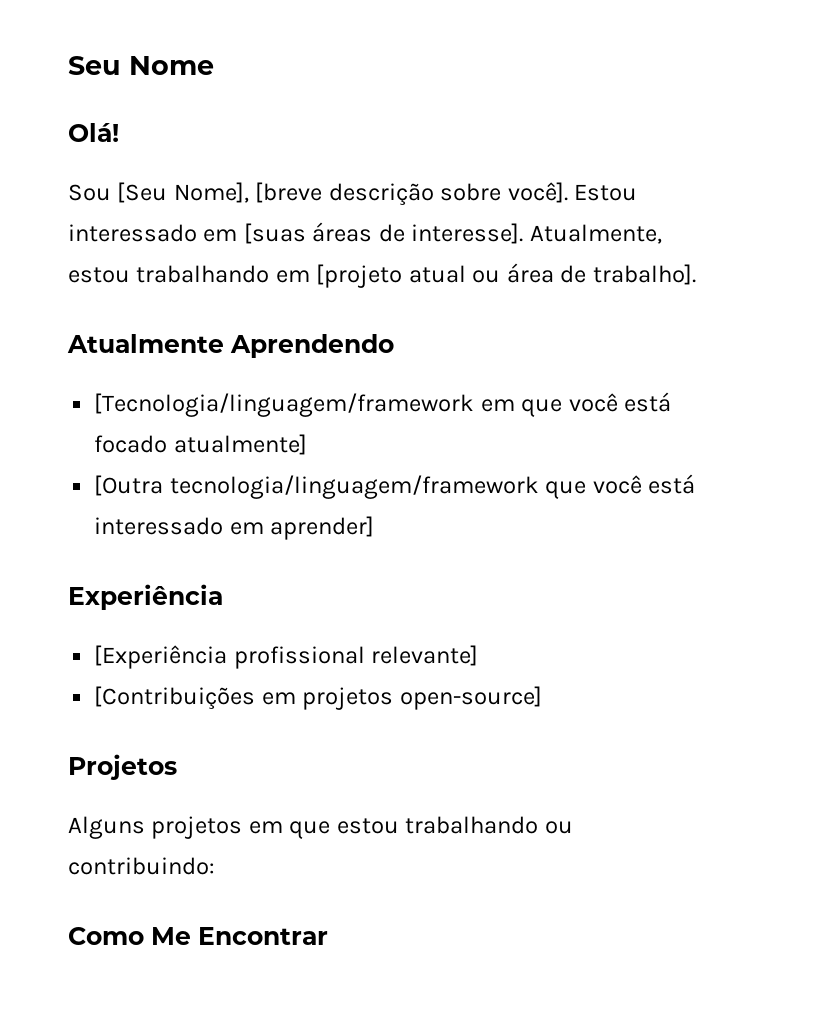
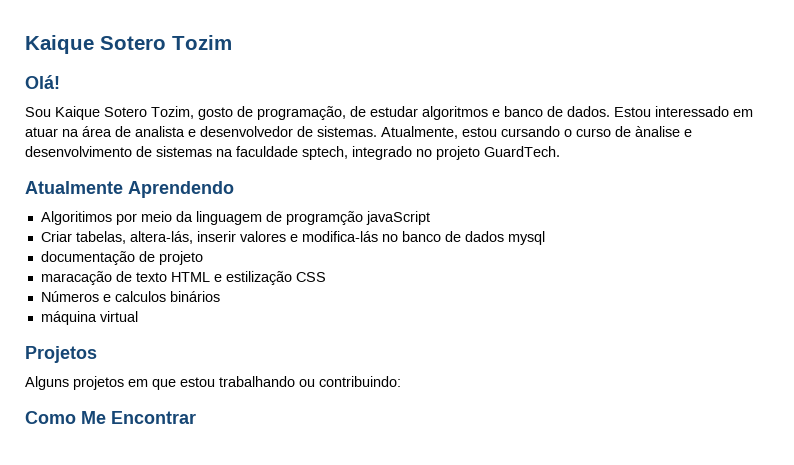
[68,56,214,75] Seu Nome -> [25,35,232,54] Kaique Sotero Tozim
[117,182,638,206] [68,222,662,244] [68,263,696,288] [67,334,394,358] [94,392,672,417] [94,434,307,455] [94,474,696,499] [94,516,375,540] [68,584,223,610] [94,645,479,669] [94,686,542,710] [Seu Nome], [breve descrição sobre você]. Estou interessado em [suas áreas de interesse]. Atualmente, estou trabalhando em [projeto atual ou área de trabalho]. // Atualmente Aprendendo // [Tecnologia/linguagem/framework em que você está focado atualmente] // [Outra tecnologia/linguagem/framework que você está interessado em aprender] // Experiência // [Experiência profissional relevante] // [Contribuições em projetos open-source] -> [55,106,753,120] [25,126,692,139] [25,146,560,160] [25,181,234,198] [40,211,430,225] [40,231,545,245] [40,251,203,265] [40,271,326,285] [40,291,220,302] [40,311,138,325] Kaique Sotero Tozim, gosto de programação, de estudar algoritmos e banco de dados. Estou interessado em atuar na área de analista e desenvolvedor de sistemas. Atualmente, estou cursando o curso de ànalise e desenvolvimento de sistemas na faculdade sptech, integrado no projeto GuardTech. // Atualmente Aprendendo // Algoritimos por meio da linguagem de programção javaScript // Criar tabelas, altera-lás, inserir valores e modifica-lás no banco de dados mysql // documentação de projeto // maracação de texto HTML e estilização CSS // Números e calculos binários // máquina virtual

